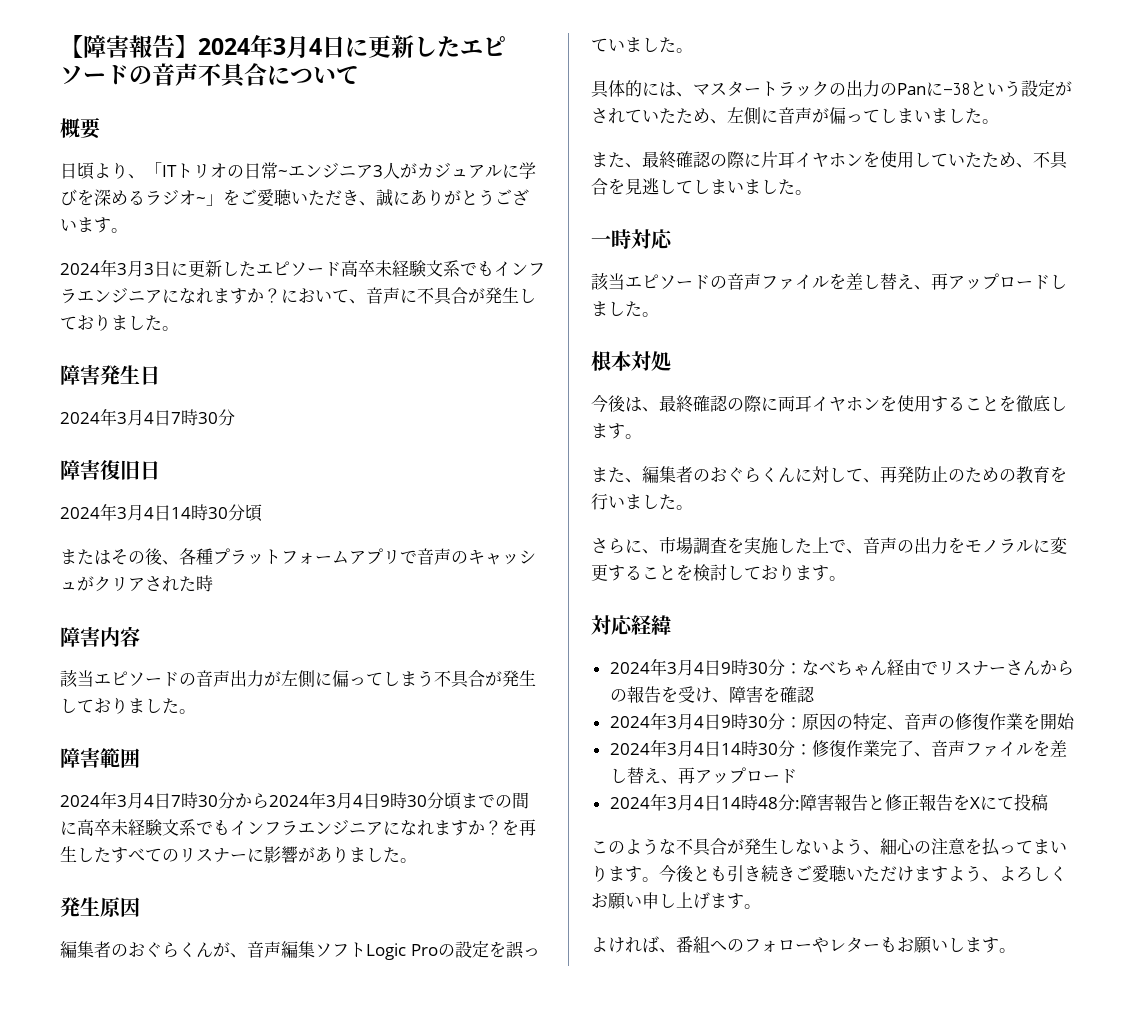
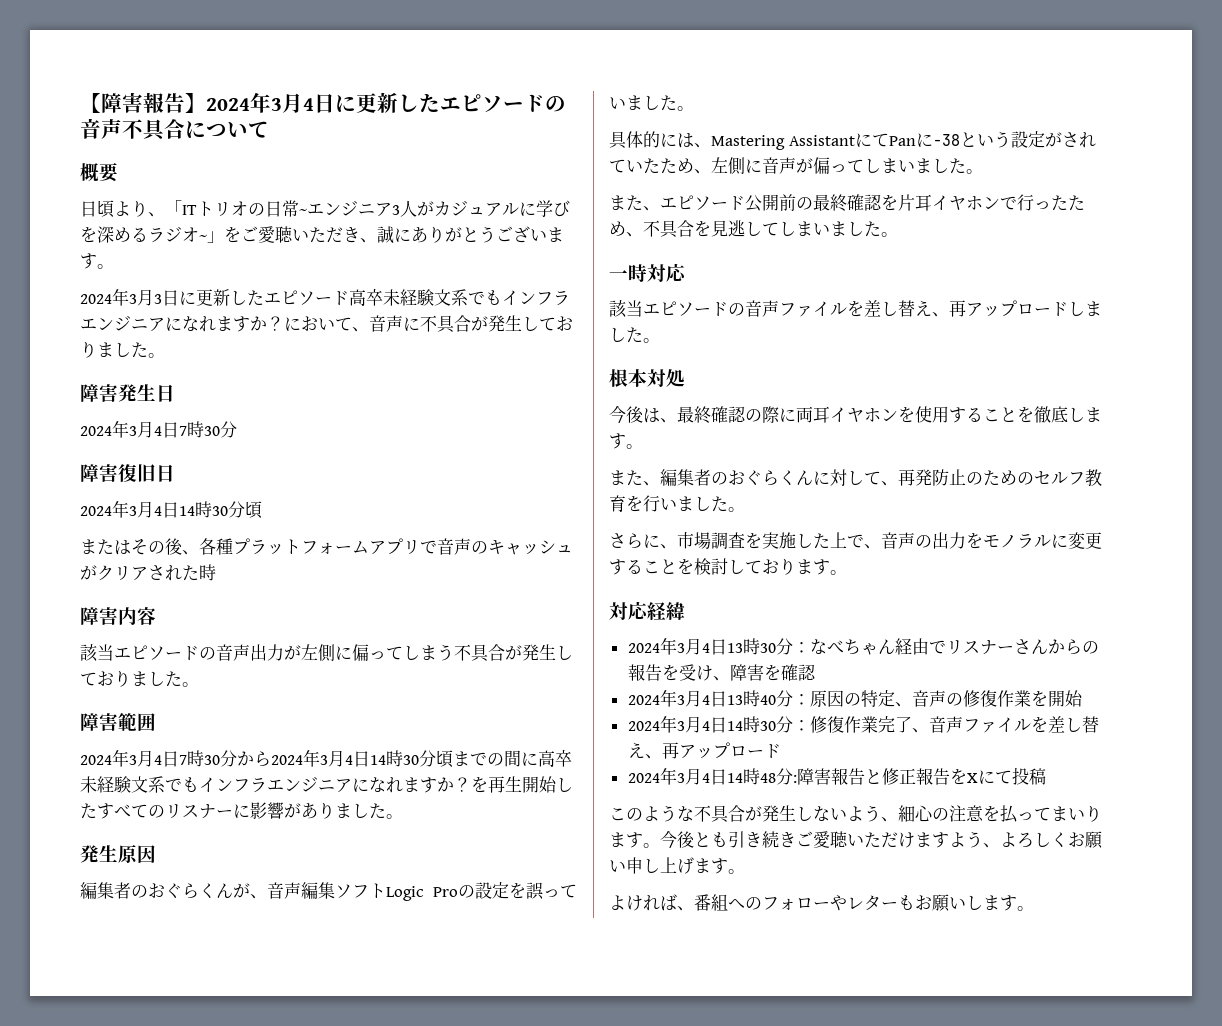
[380,795,390,807] 9 -> [370,755,386,765] 14
(77, 854) none -> [522,776,557,793] 開始
[693,80,897,97] マスタートラックの出力の -> [711,133,889,150] Mastering Assistantにて
[642,151,761,169] 最終確認の際に -> [660,194,898,212] エピソード公開前の最終確認を
[863,151,965,168] を使用してい -> [1000,194,1051,211] で行っ
(1016, 475) none -> [1034,471,1085,485] セルフ
[720,662,731,674] 9 -> [726,643,743,653] 13
[720,713,768,730] 9時30 -> [726,690,776,707] 13時40

